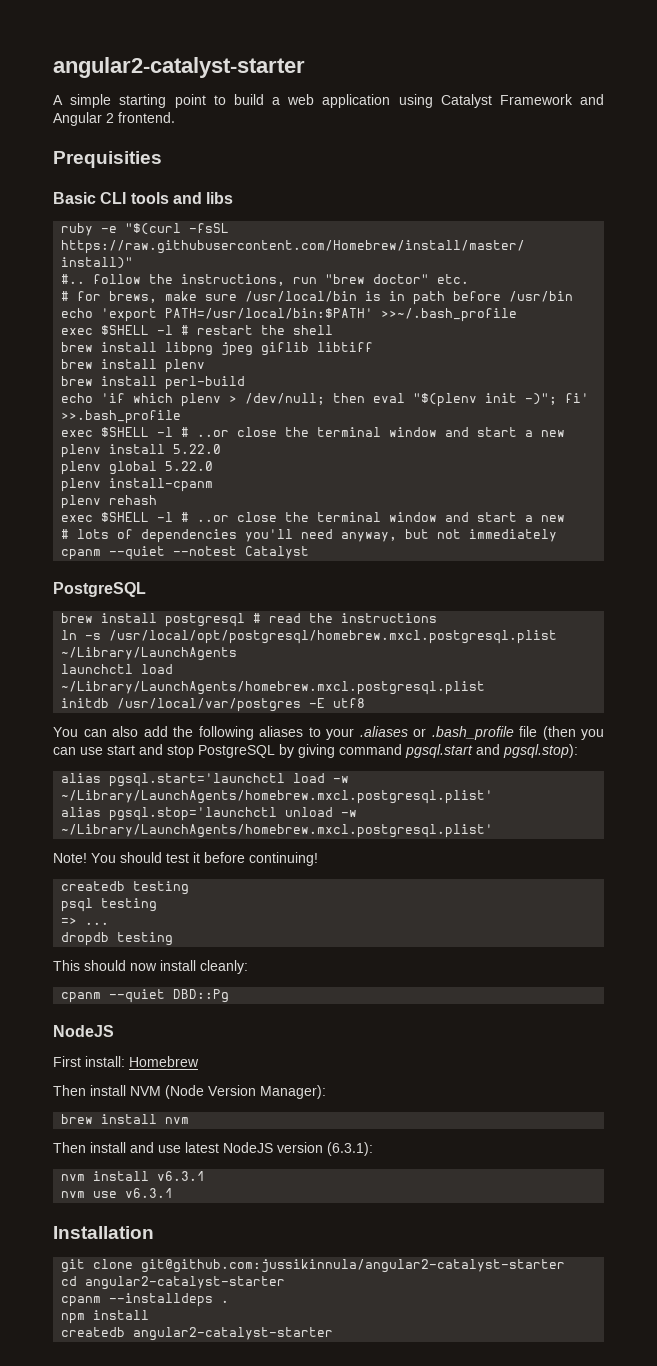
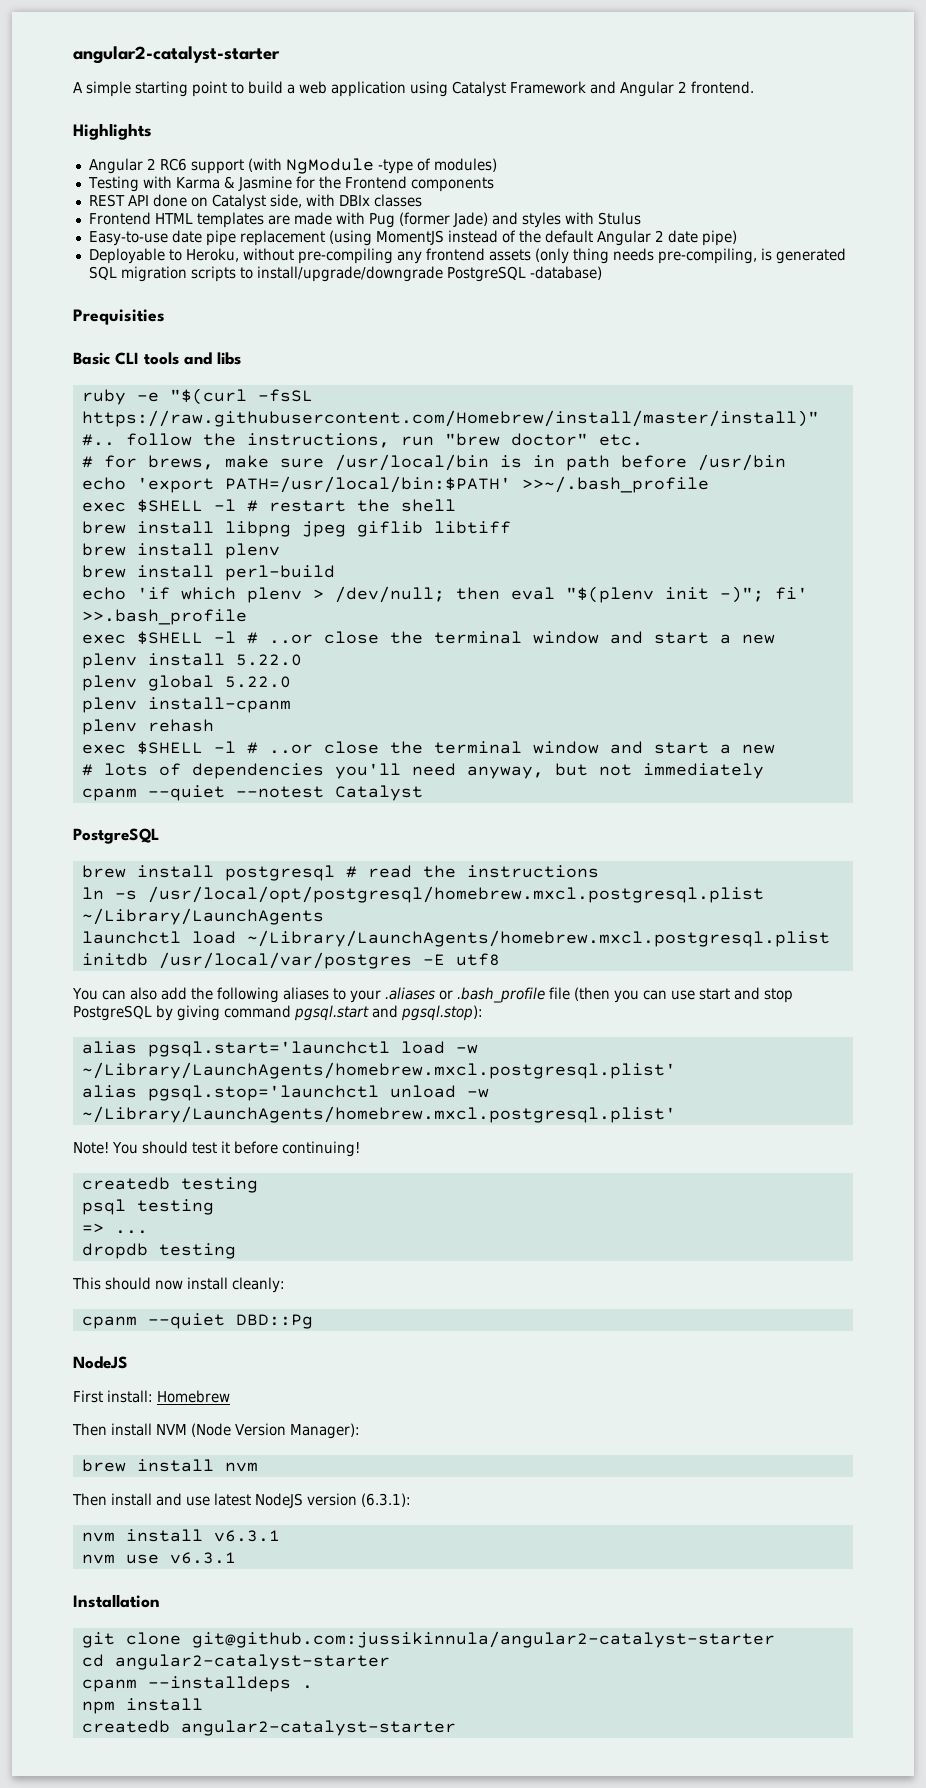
(175, 117) none -> [73,123,152,140] [88,158,497,174] [87,176,494,192] [88,194,422,210] [88,212,641,228] [88,230,737,246] [88,248,846,264] [88,266,602,282] // Highlights // Angular 2 RC6 support (with NgModule -type of modules) // Testing with Karma & Jasmine for the Frontend components // REST API done on Catalyst side, with DBIx classes // Frontend HTML templates are made with Pug (former Jade) and styles with Stulus // Easy-to-use date pipe replacement (using MomentJS instead of the default Angular 2 date pipe) // Deployable to Heroku, without pre-compiling any frontend assets (only thing needs pre-compiling, is generated SQL migration scripts to install/upgrade/downgrade PostgreSQL -database)

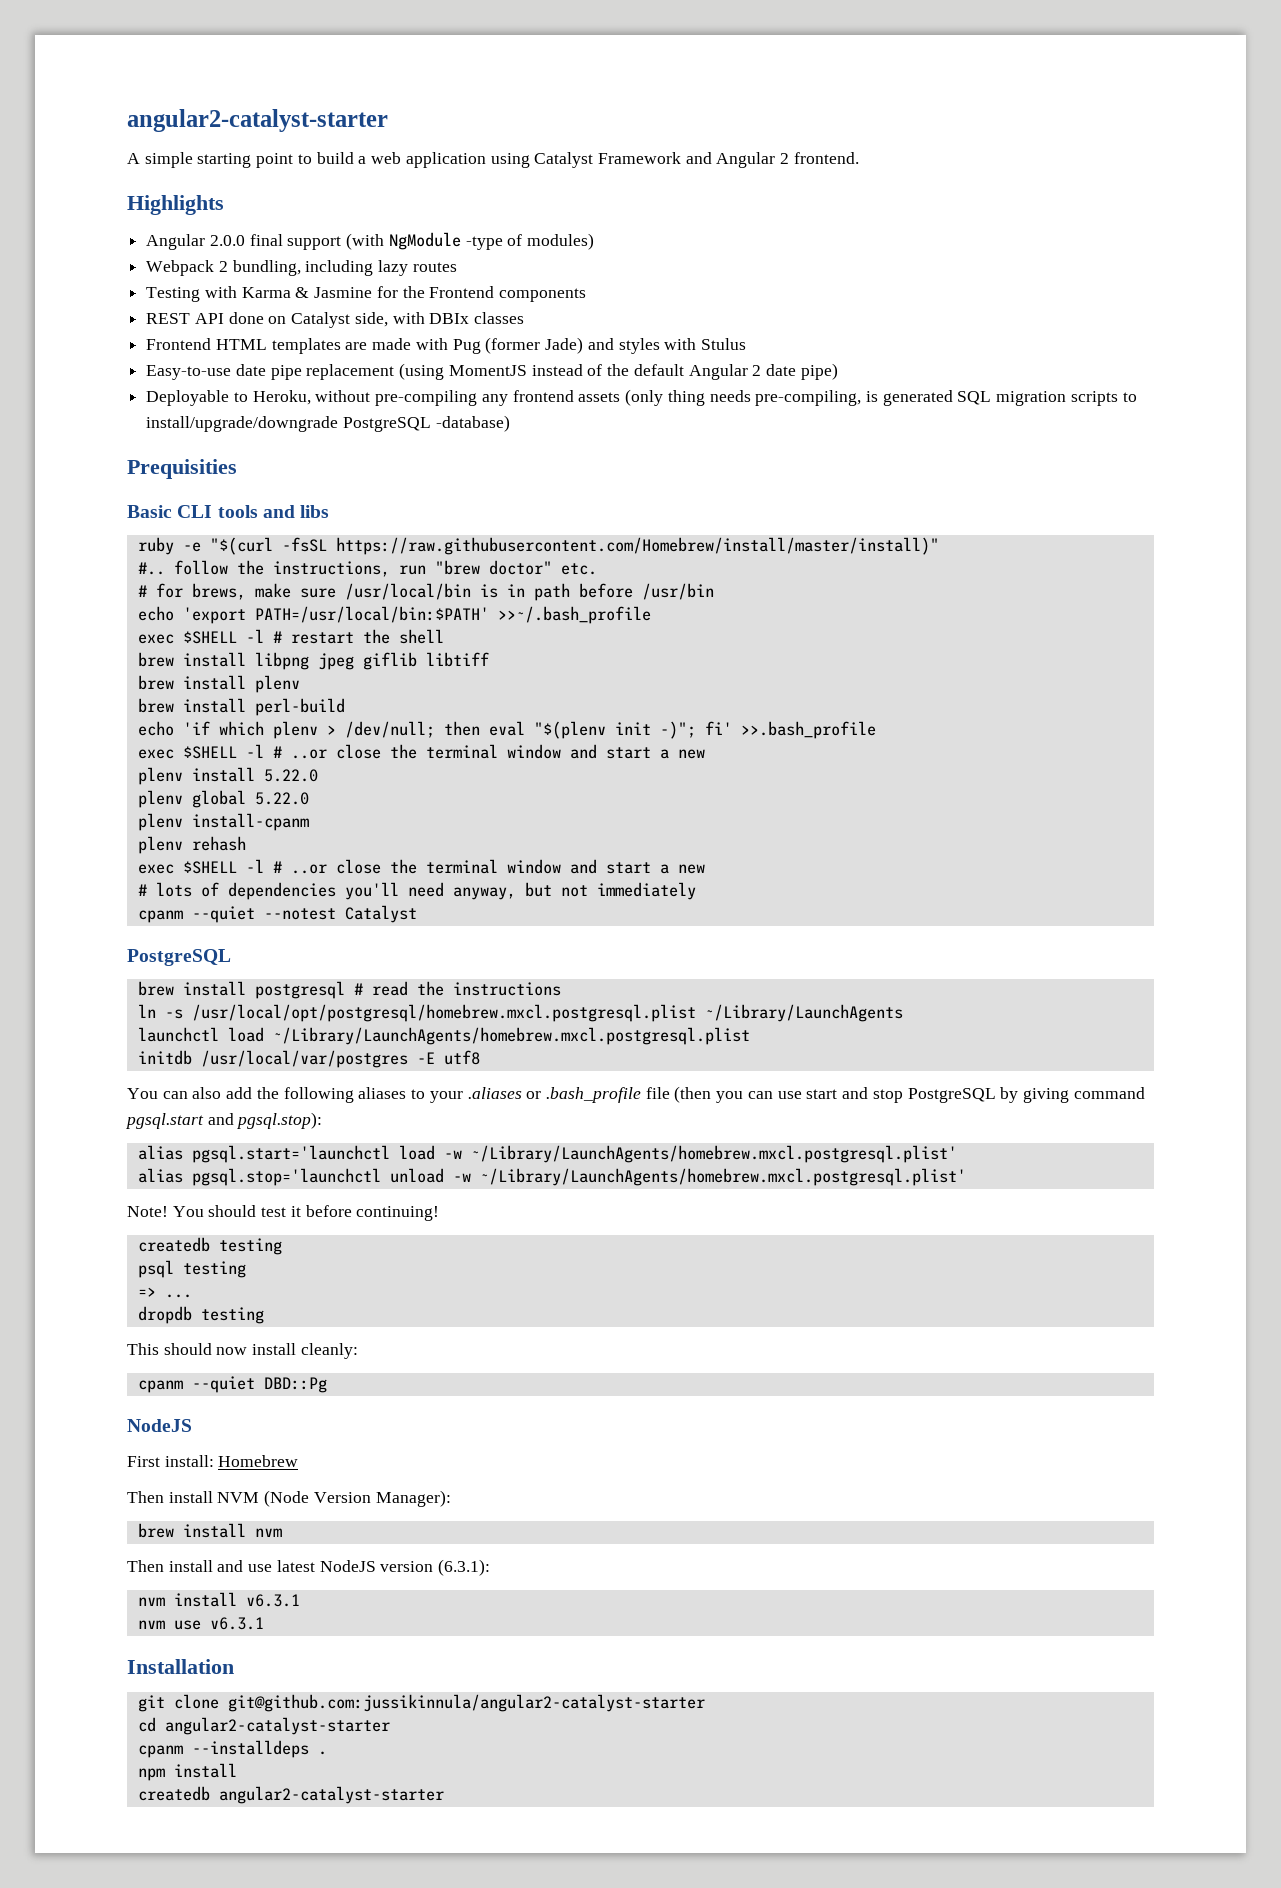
[146,158,187,171] 2 RC6 -> [209,234,283,246] 2.0.0 final
(497, 165) none -> [146,260,457,276] // Webpack 2 bundling, including lazy routes

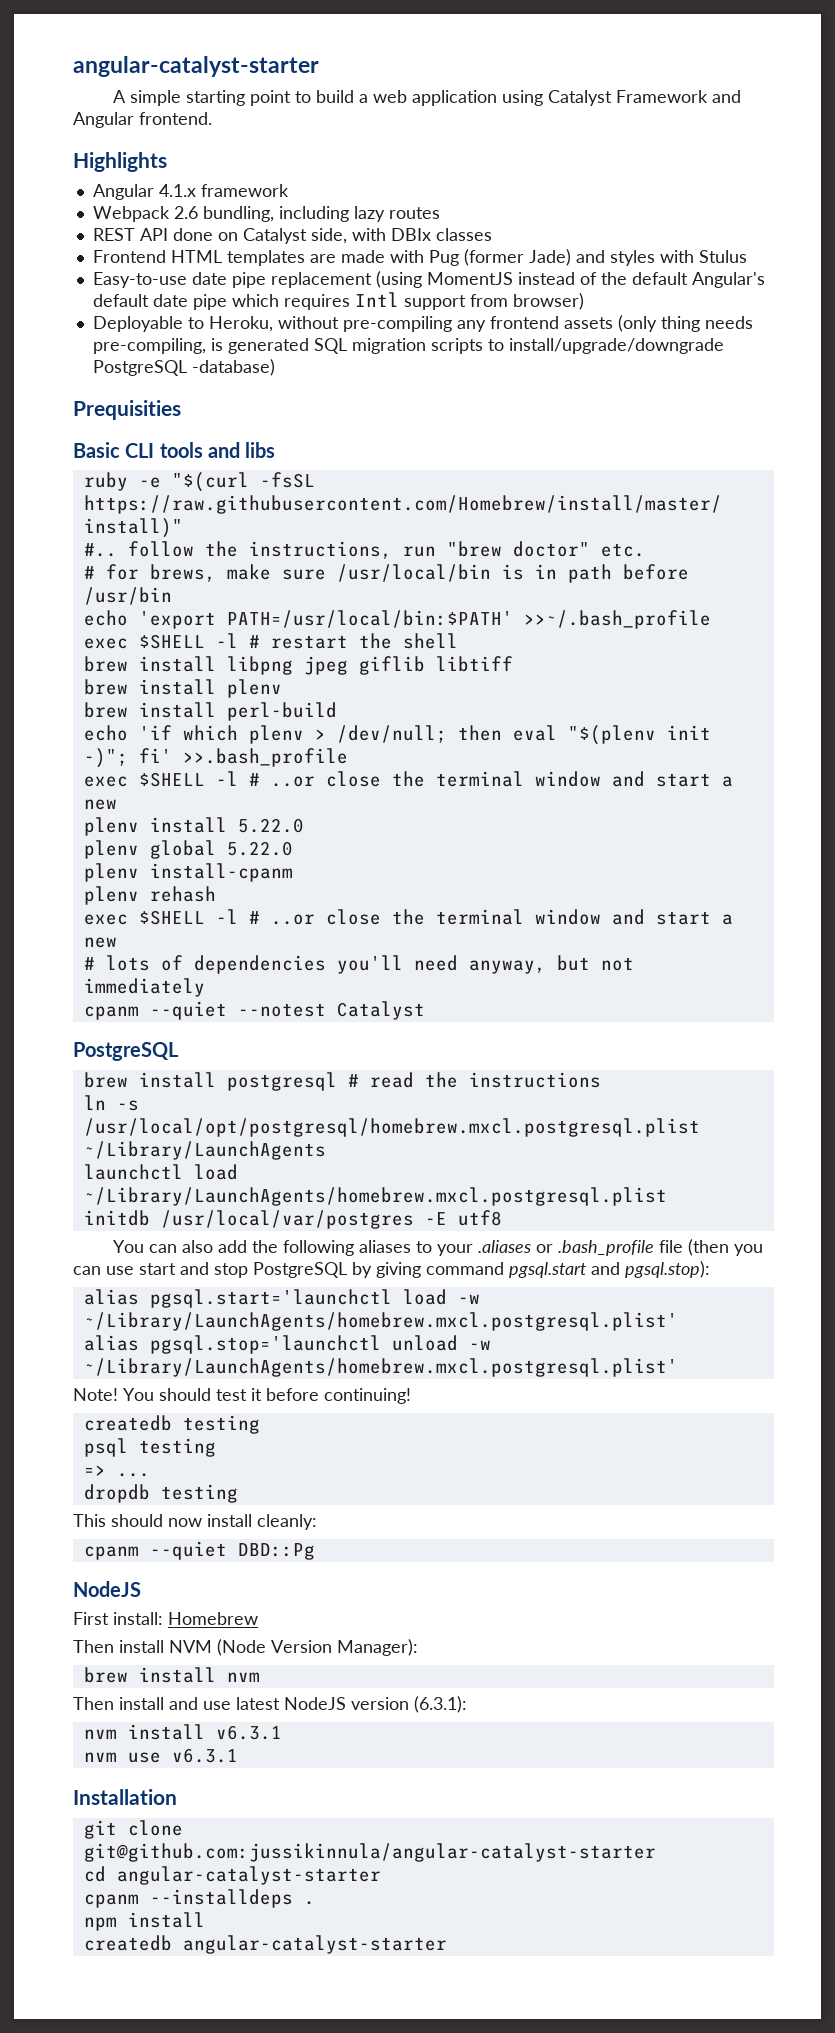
[127,109,388,132] angular2-catalyst-starter -> [73,56,319,77] angular-catalyst-starter
[780,153,790,164] 2 -> (134, 120) none
[209,232,595,250] 2.0.0 final support (with NgModule -type of modules) -> [158,184,289,197] 4.1.x framework
[218,261,228,272] 2 -> [173,206,198,219] 2.6
[146,286,587,302] // Testing with Karma & Jasmine for the Frontend components -> (440, 213) none
[688,363,838,380] Angular 2 date pipe) -> [691,272,765,288] [92,292,584,310] Angular's default date pipe which requires Intl support from browser)
[227,1694,705,1712] git@github.com:jussikinnula/angular2-catalyst-starter -> [83,1843,656,1862] git@github.com:jussikinnula/angular-catalyst-starter
[164,1717,390,1735] angular2-catalyst-starter -> [116,1866,381,1885] angular-catalyst-starter
[218,1786,444,1804] angular2-catalyst-starter -> [182,1935,447,1954] angular-catalyst-starter

